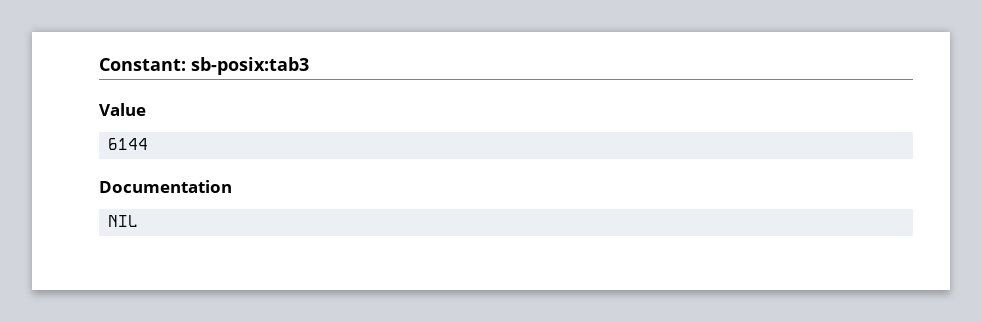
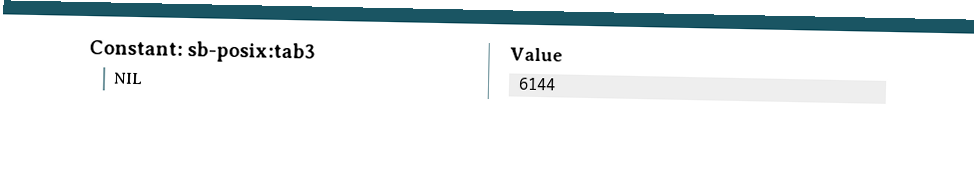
(309, 66) none -> [112,72,143,85] // NIL
[99,180,232,193] [108,215,139,227] // Documentation // NIL -> (556, 84) none

